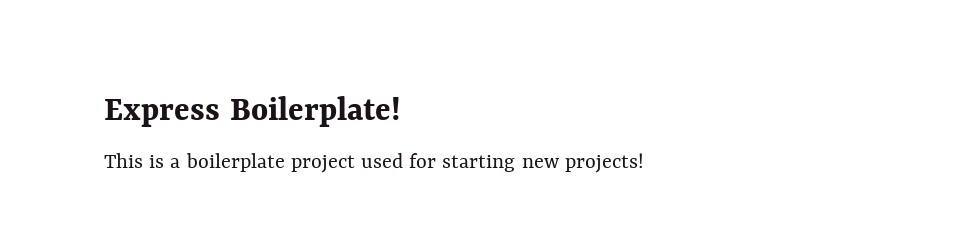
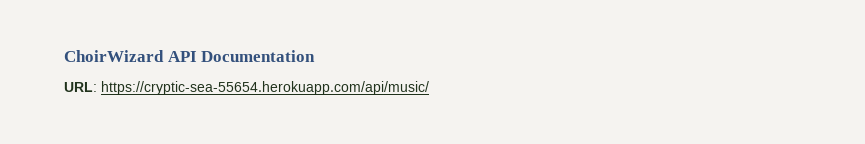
[104,96,401,127] [104,153,644,173] Express Boilerplate! // This is a boilerplate project used for starting new projects! -> [64,50,316,62] [64,81,429,95] ChoirWizard API Documentation // URL: https://cryptic-sea-55654.herokuapp.com/api/music/

